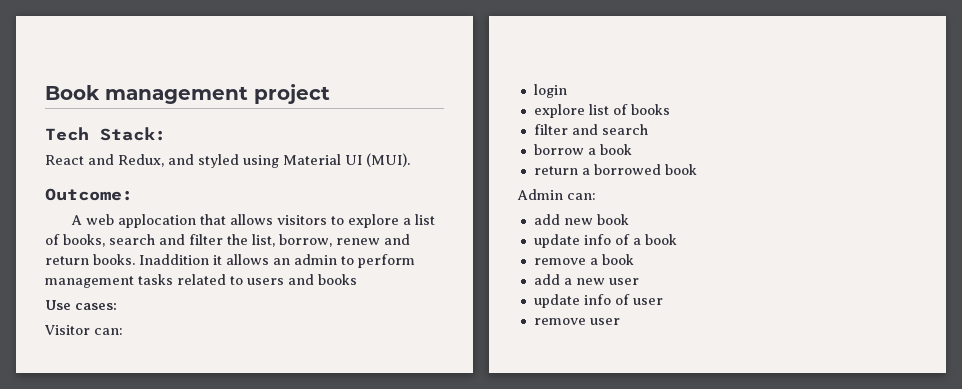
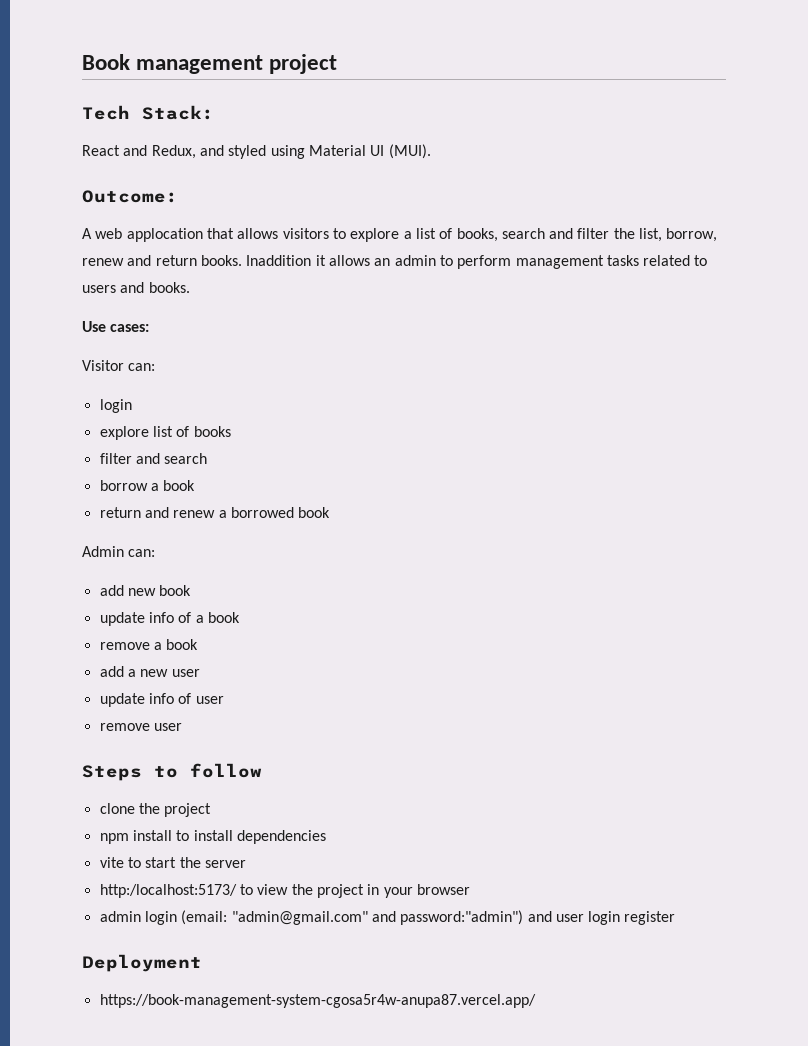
[318,274,357,285] books -> [148,282,190,293] books.
(578, 170) none -> [144,507,216,518] and renew
(620, 321) none -> [82,763,262,781] [99,803,212,817] [99,830,326,844] [99,857,246,868] [99,884,470,898] [99,910,676,925] [82,954,202,972] [99,994,536,1008] // Steps to follow // clone the project // npm install to install dependencies // vite to start the server // http:/localhost:5173/ to view the project in your browser // admin login (email: "admin@gmail.com" and password:"admin") and user login register // Deployment // https://book-management-system-cgosa5r4w-anupa87.vercel.app/

